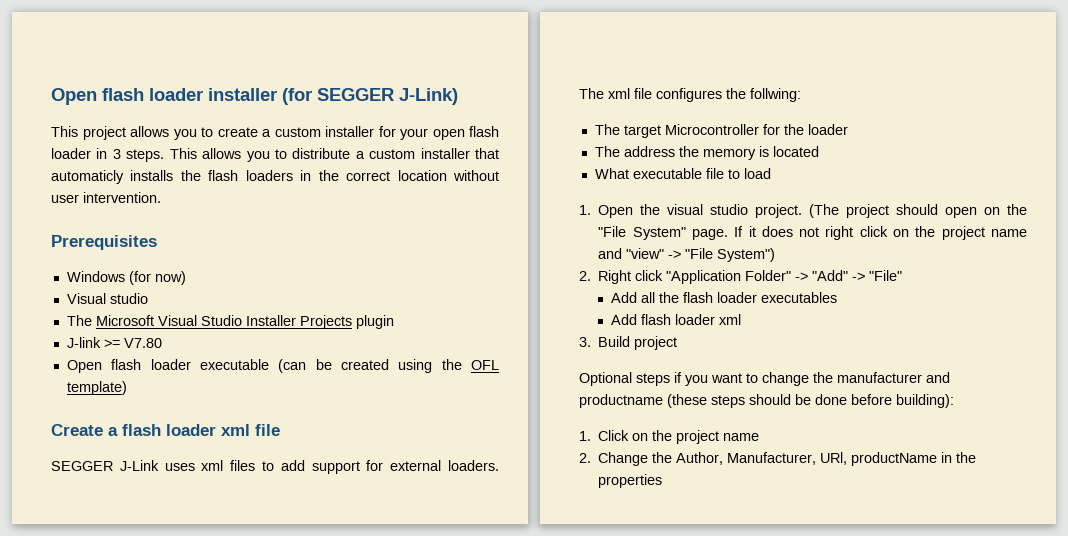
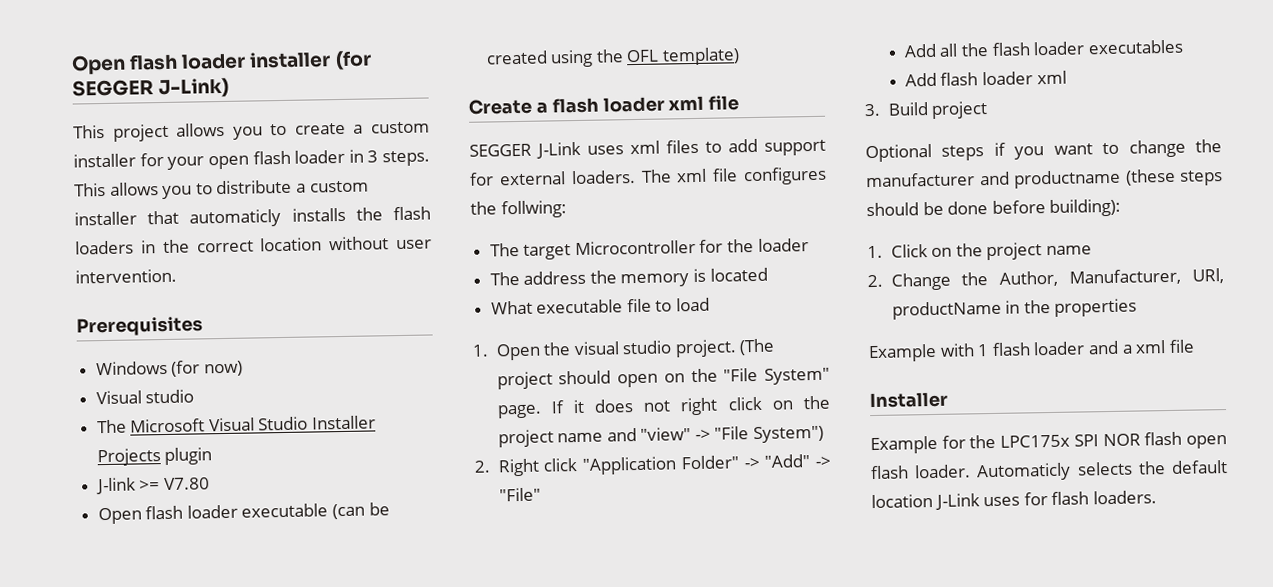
(663, 481) none -> [868,339,1195,363] [869,391,948,409] [870,431,1227,455] [870,460,1228,482] [871,490,1157,510] // Example with 1 flash loader and a xml file // Installer // Example for the LPC175x SPI NOR flash open flash loader. Automaticly selects the default location J-Link uses for flash loaders.

